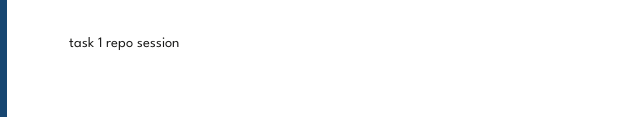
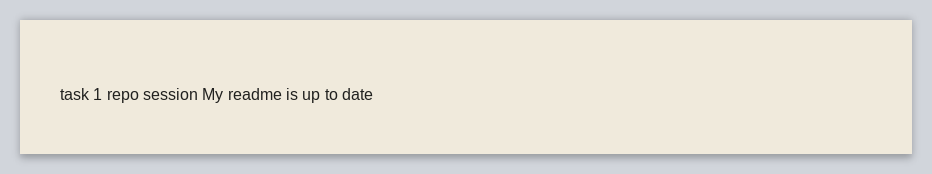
(179, 42) none -> [202,88,373,103] My readme is up to date

